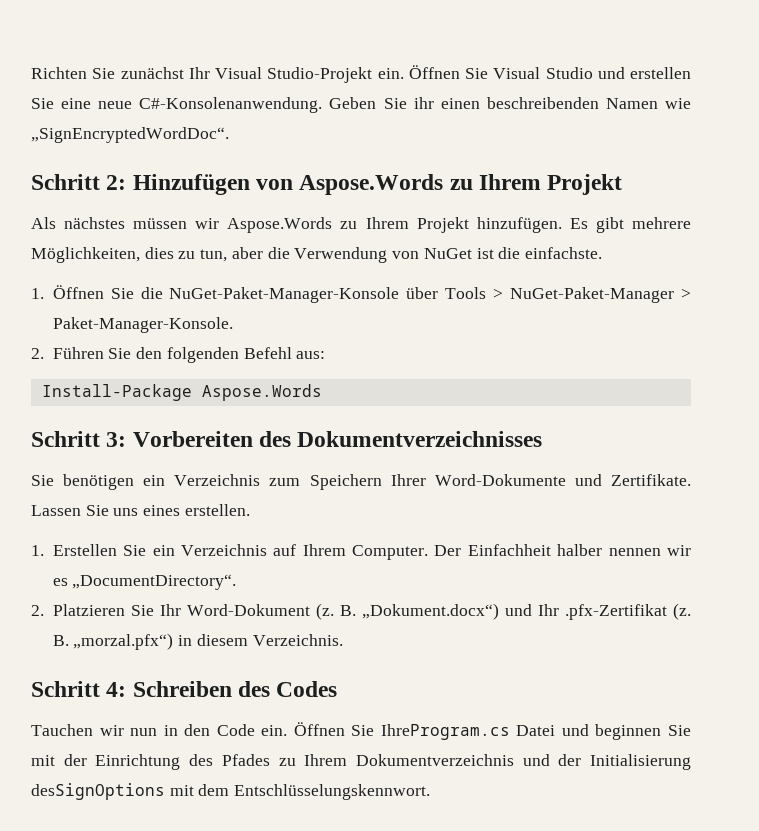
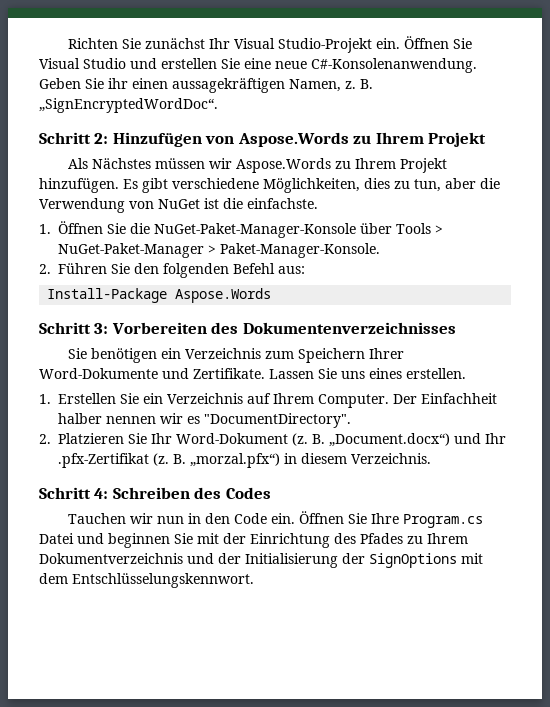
[486,97,692,109] beschreibenden Namen wie -> [172,78,373,93] aussagekräftigen Namen, z. B.
[64,217,126,229] nächstes -> [92,158,152,169] Nächstes
[632,217,691,229] mehrere -> [172,178,259,189] verschiedene
[297,431,543,447] Dokumentverzeichnisses -> [242,322,456,334] Dokumentenverzeichnisses
[72,574,237,590] „DocumentDirectory“. -> [204,413,351,428] "DocumentDirectory".
[361,603,499,620] „Dokument.docx“) -> [329,433,450,447] „Document.docx“)
[380,724,510,740] IhreProgram.cs -> [371,513,484,528] Ihre Program.cs
[31,783,165,800] desSignOptions -> [342,553,457,568] der SignOptions

